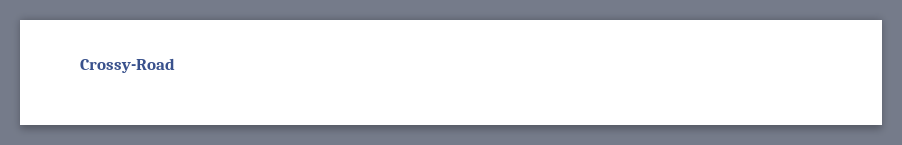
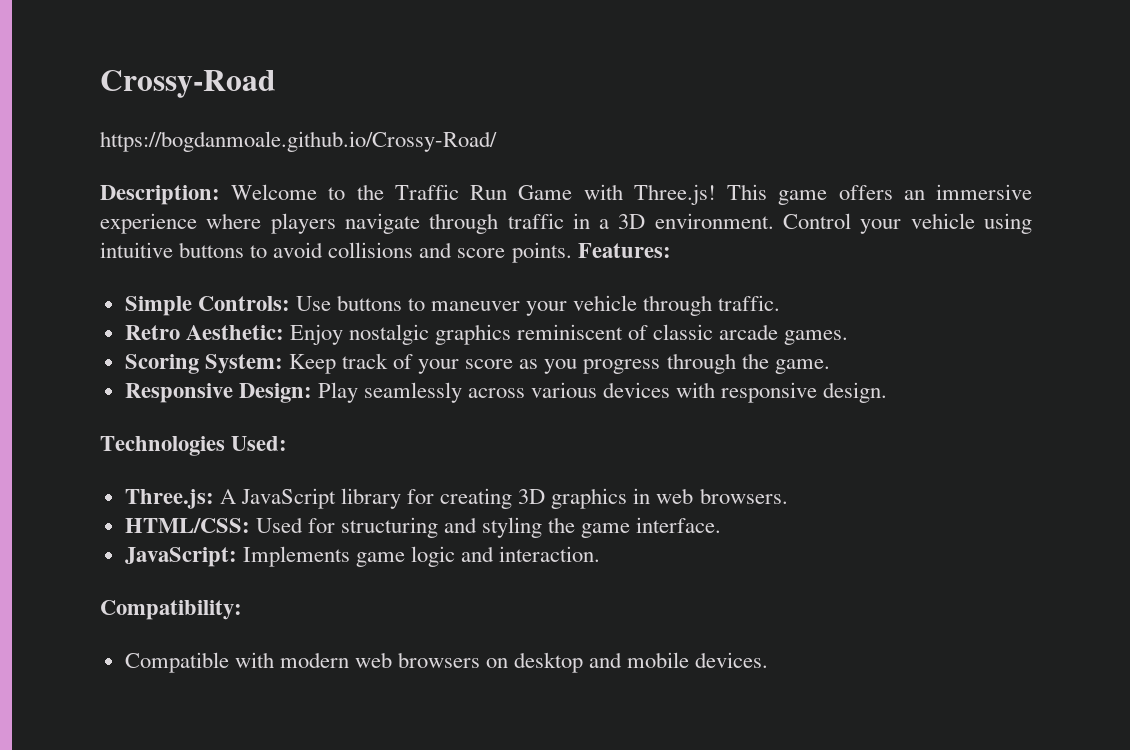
(175, 65) none -> [100,131,497,152] [100,184,1033,205] [100,213,1032,234] [100,242,671,263] [124,295,781,316] [124,324,849,345] [124,353,830,374] [124,382,888,403] [100,436,288,456] [124,488,788,509] [124,517,722,538] [124,546,601,567] [100,600,242,620] [124,652,769,673] // https://bogdanmoale.github.io/Crossy-Road/ // Description: Welcome to the Traffic Run Game with Three.js! This game offers an immersive experience where players navigate through traffic in a 3D environment. Control your vehicle using intuitive buttons to avoid collisions and score points. Features: // Simple Controls: Use buttons to maneuver your vehicle through traffic. // Retro Aesthetic: Enjoy nostalgic graphics reminiscent of classic arcade games. // Scoring System: Keep track of your score as you progress through the game. // Responsive Design: Play seamlessly across various devices with responsive design. // Technologies Used: // Three.js: A JavaScript library for creating 3D graphics in web browsers. // HTML/CSS: Used for structuring and styling the game interface. // JavaScript: Implements game logic and interaction. // Compatibility: // Compatible with modern web browsers on desktop and mobile devices.

